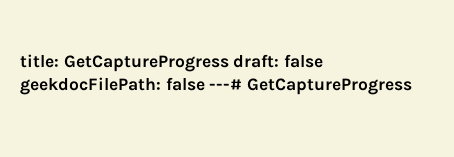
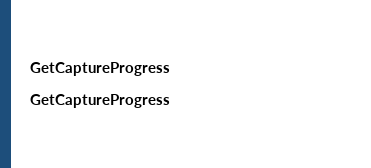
[20,54,324,72] [20,77,243,95] title: GetCaptureProgress draft: false geekdocFilePath: false ---# -> [30,62,170,76] GetCaptureProgress //

